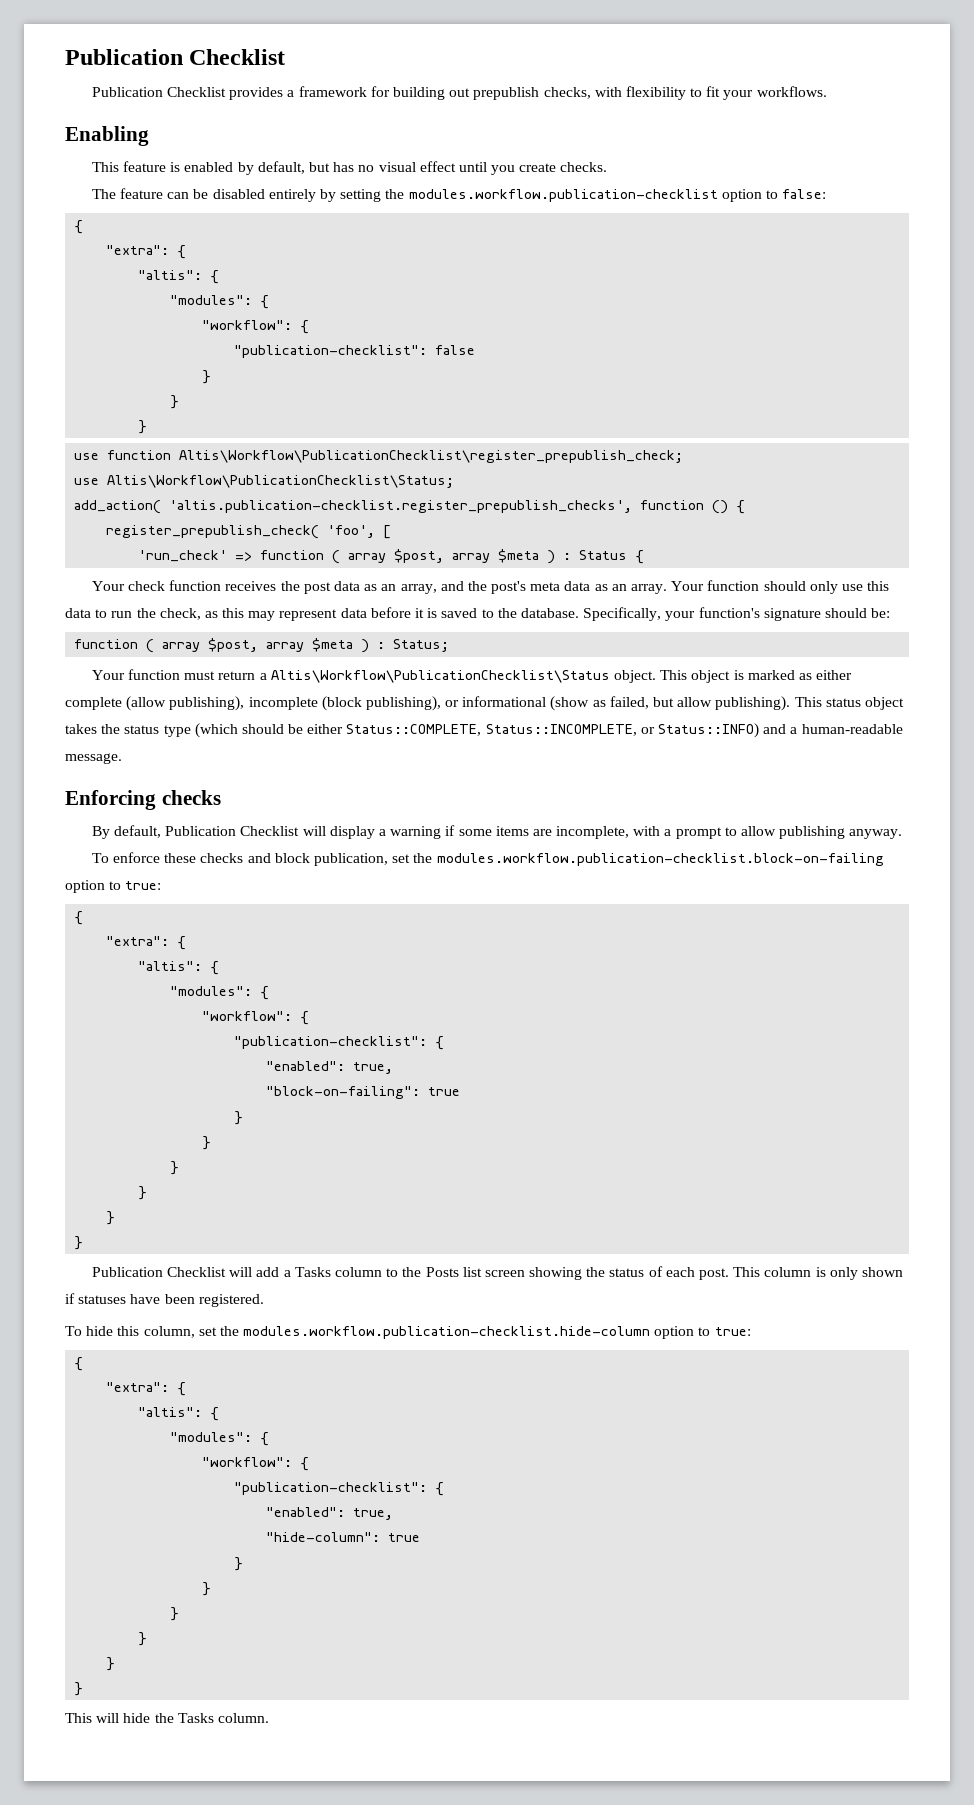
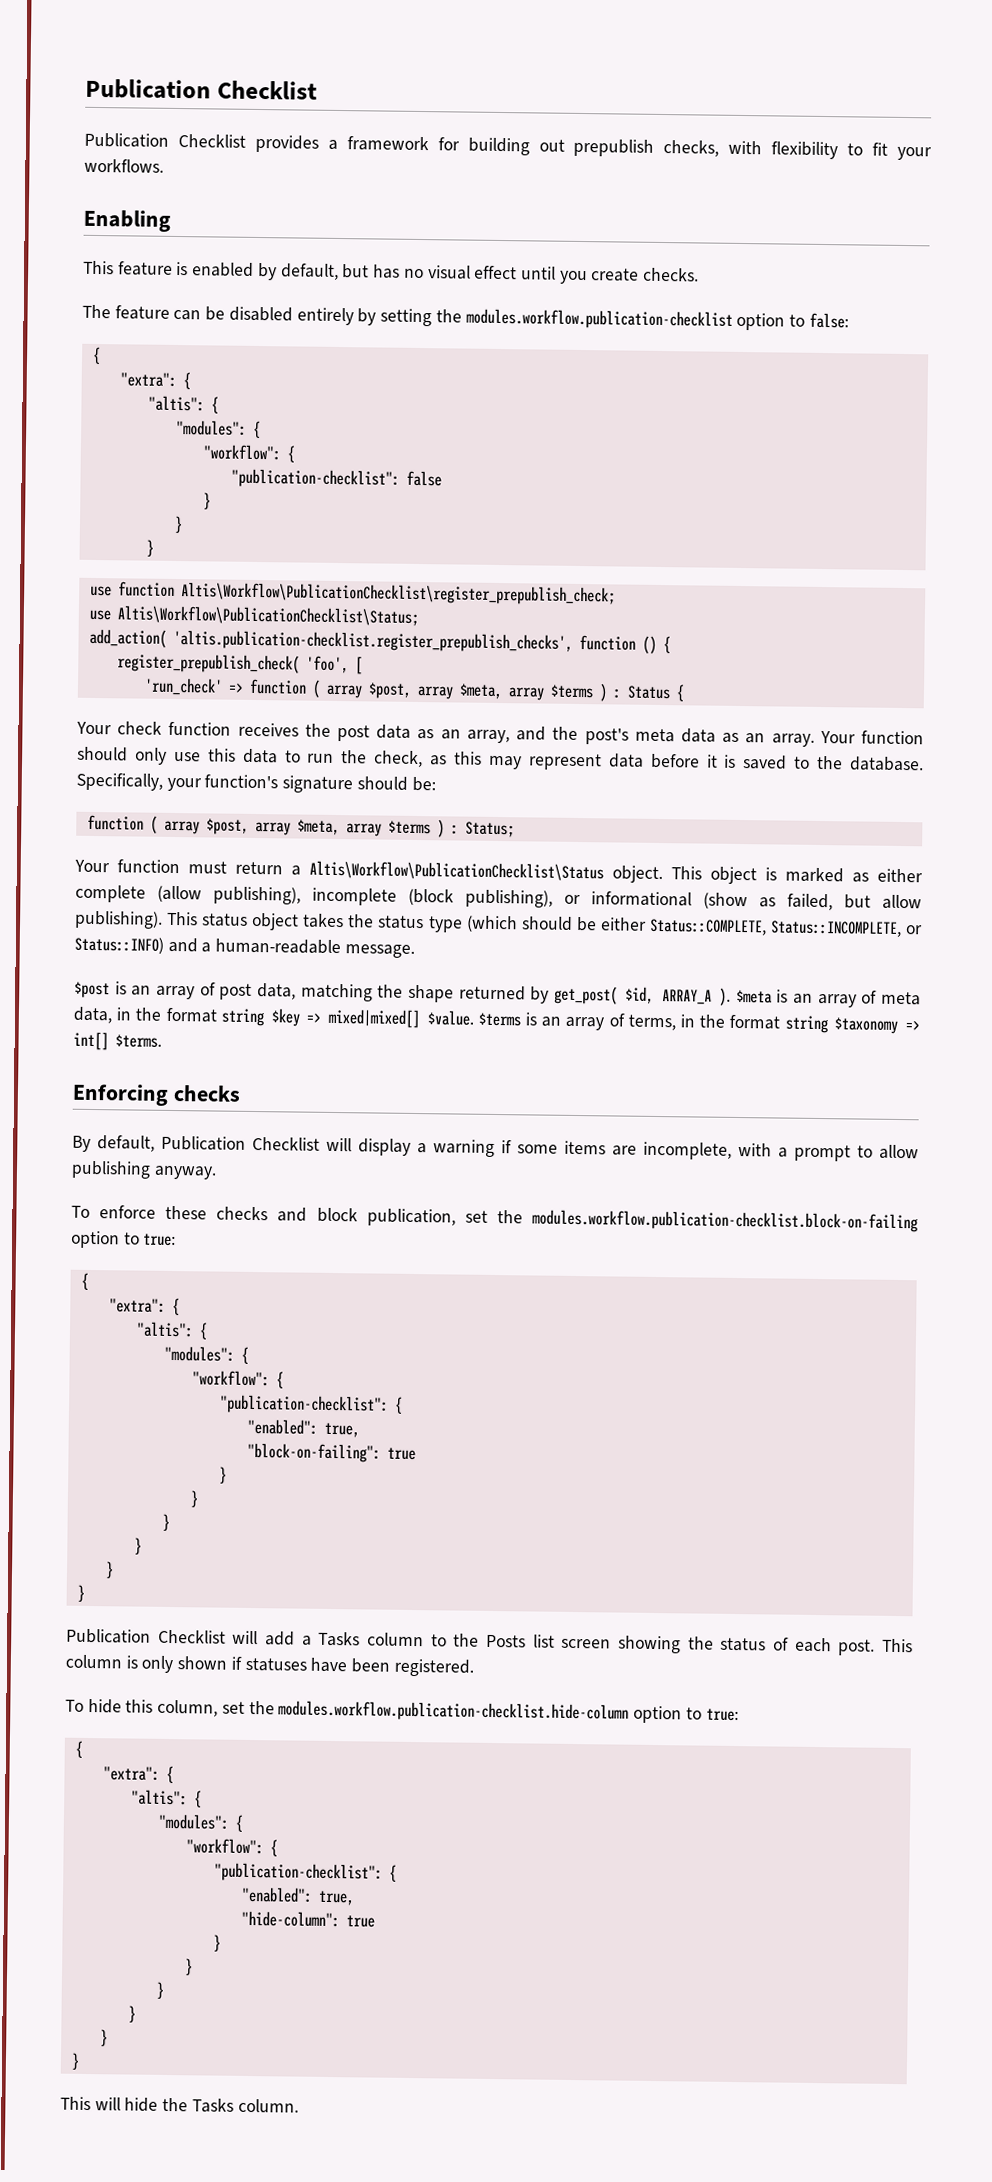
[498,549,540,563] $meta -> [458,683,594,701] $meta, array $terms
[312,638,354,652] $meta -> [296,819,431,837] $meta, array $terms
(122, 758) none -> [74,981,922,1008] [73,1006,921,1034] [73,1031,162,1051] // $post is an array of post data, matching the shape returned by get_post( $id, ARRAY_A ). $meta is an array of meta data, in the format string $key => mixed|mixed[] $value. $terms is an array of terms, in the format string $taxonomy => int[] $terms.

